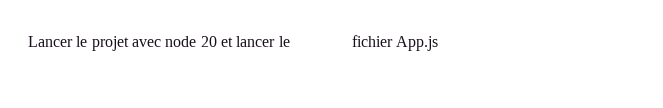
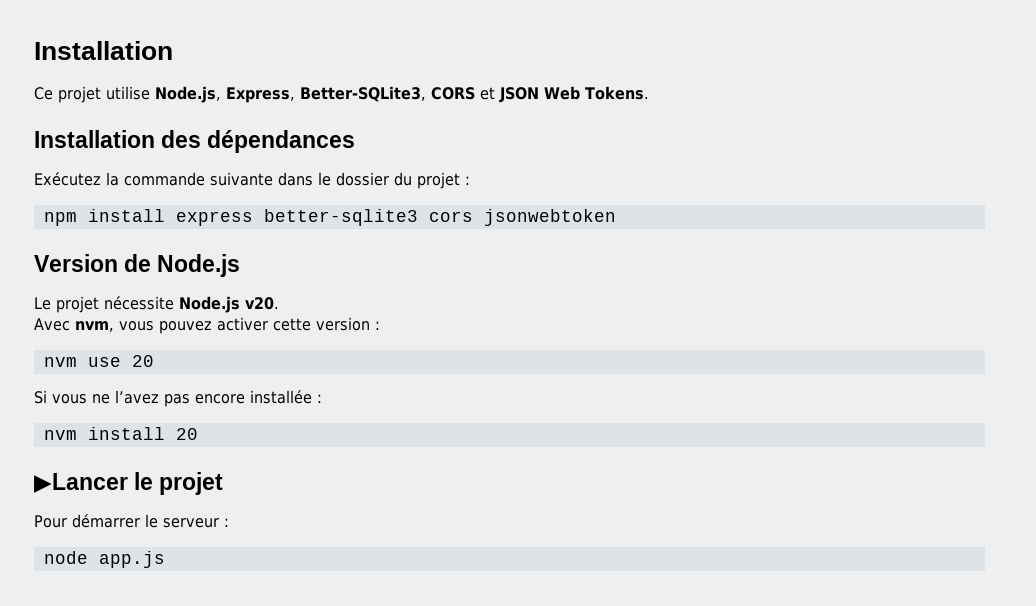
[28,35,439,51] Lancer le projet avec node 20 et lancer le fichier App.js -> [34,41,173,60] [34,86,649,103] [34,130,356,153] [34,172,470,189] [43,209,616,226] [34,254,241,277] [34,296,279,313] [34,317,380,334] [43,355,154,367] [34,390,322,407] [43,427,198,440] [34,472,224,495] [34,514,229,528] [43,551,165,568] Installation // Ce projet utilise Node.js, Express, Better-SQLite3, CORS et JSON Web Tokens. // Installation des dépendances // Exécutez la commande suivante dans le dossier du projet : // npm install express better-sqlite3 cors jsonwebtoken // Version de Node.js // Le projet nécessite Node.js v20. // Avec nvm, vous pouvez activer cette version : // nvm use 20 // Si vous ne l’avez pas encore installée : // nvm install 20 // ▶Lancer le projet // Pour démarrer le serveur : // node app.js

